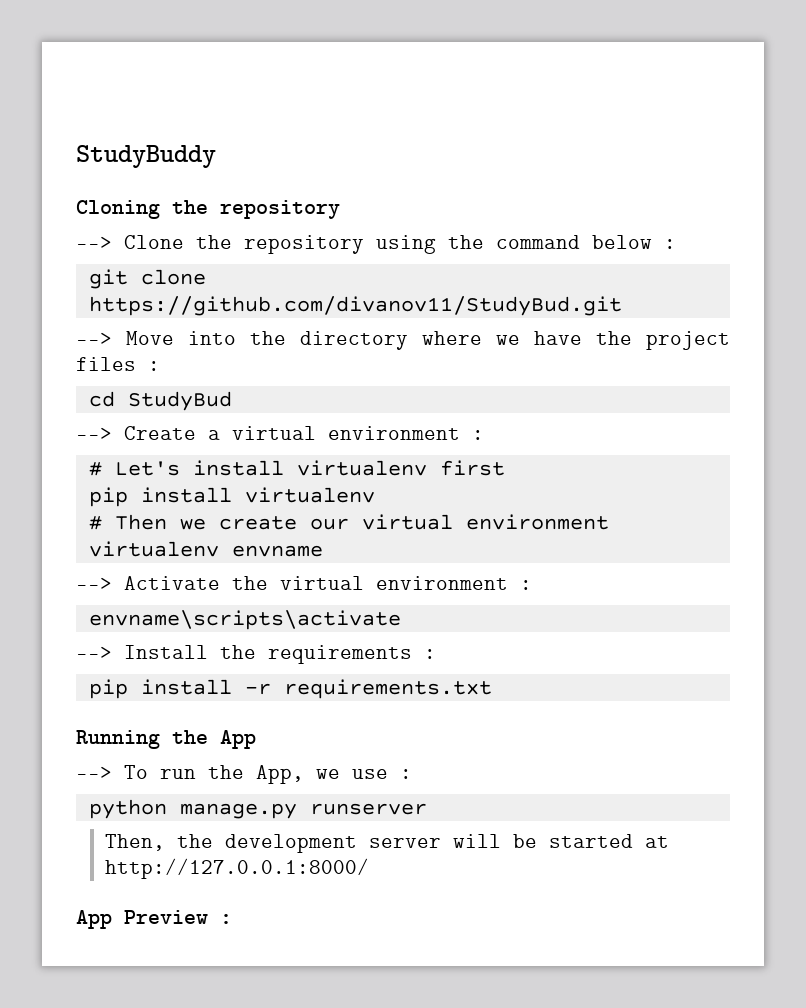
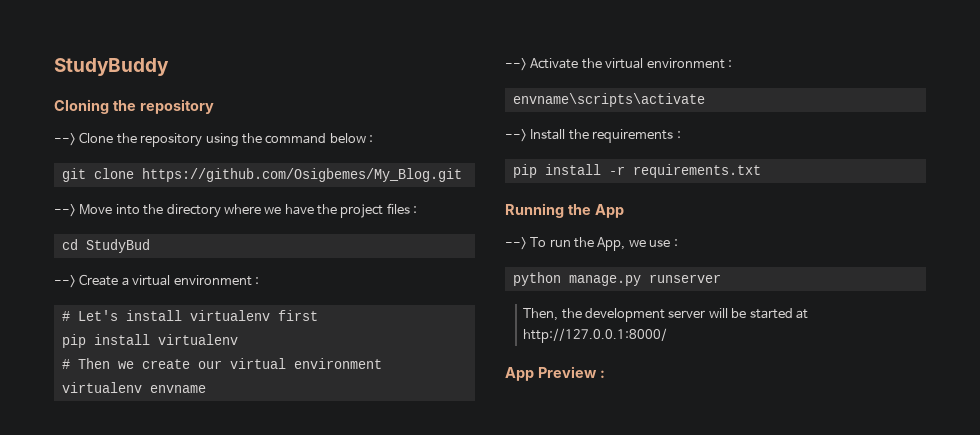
[88,296,622,316] https://github.com/divanov11/StudyBud.git -> [141,168,462,182] https://github.com/Osigbemes/My_Blog.git

